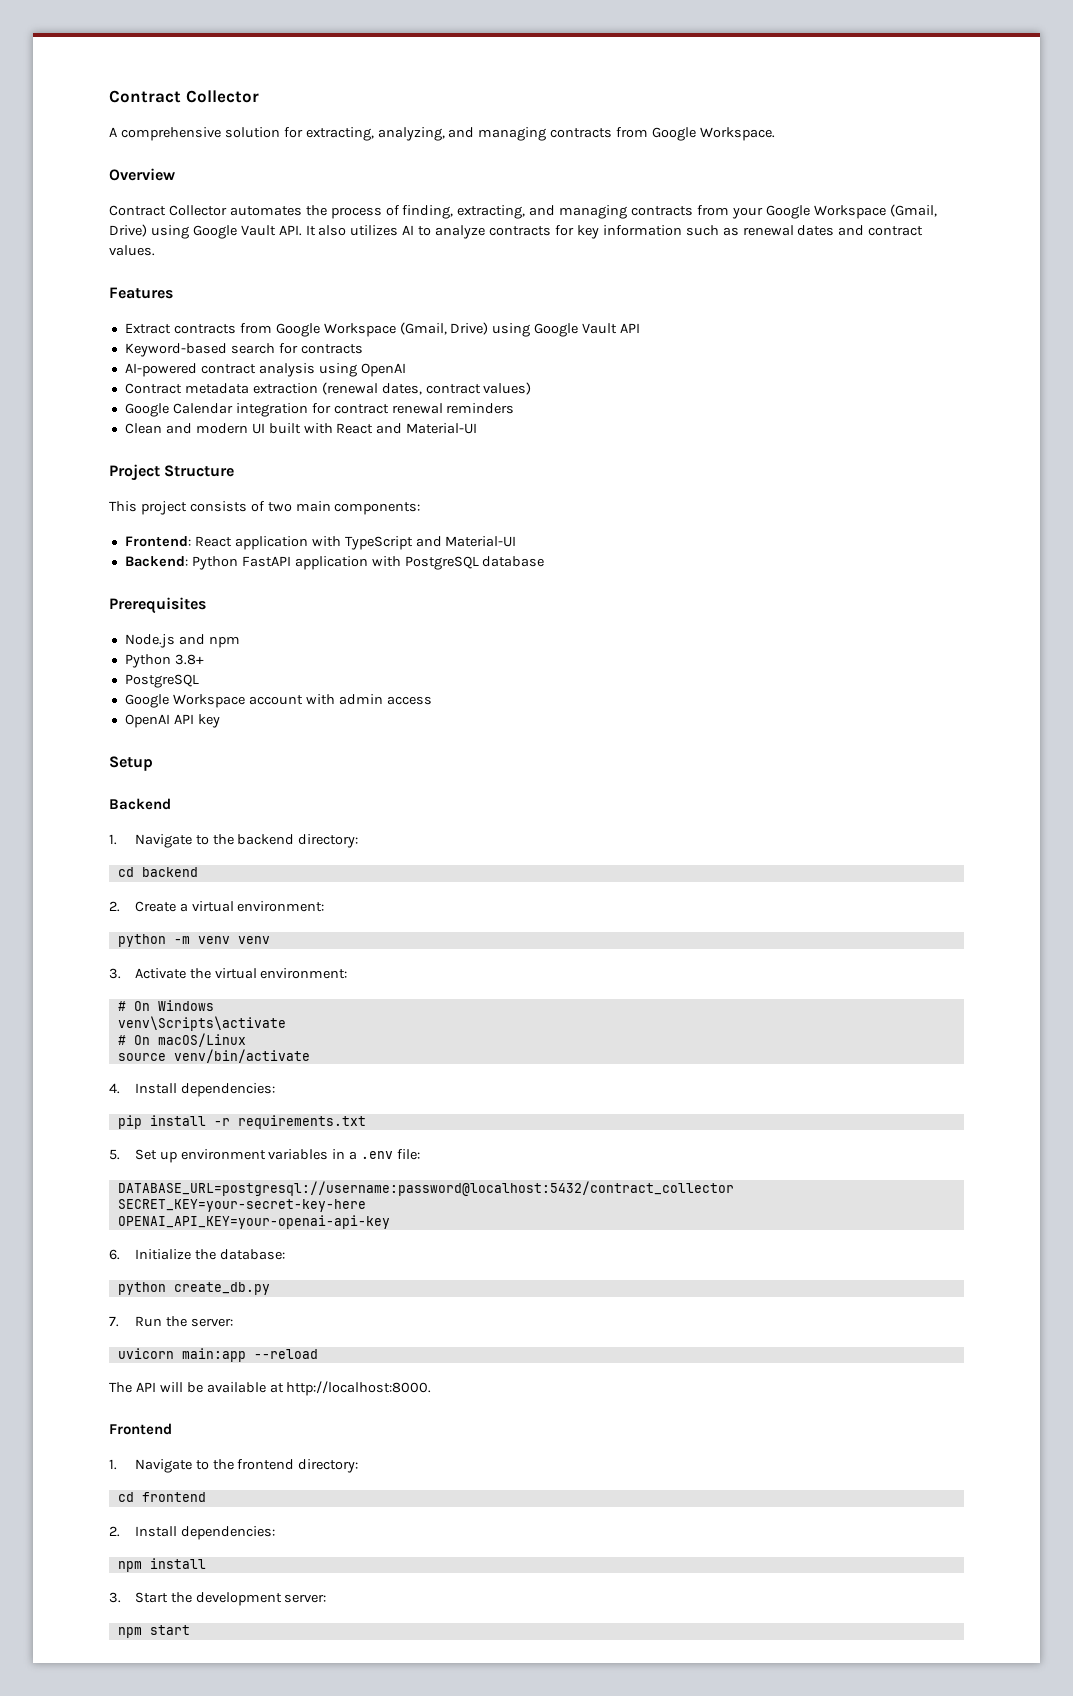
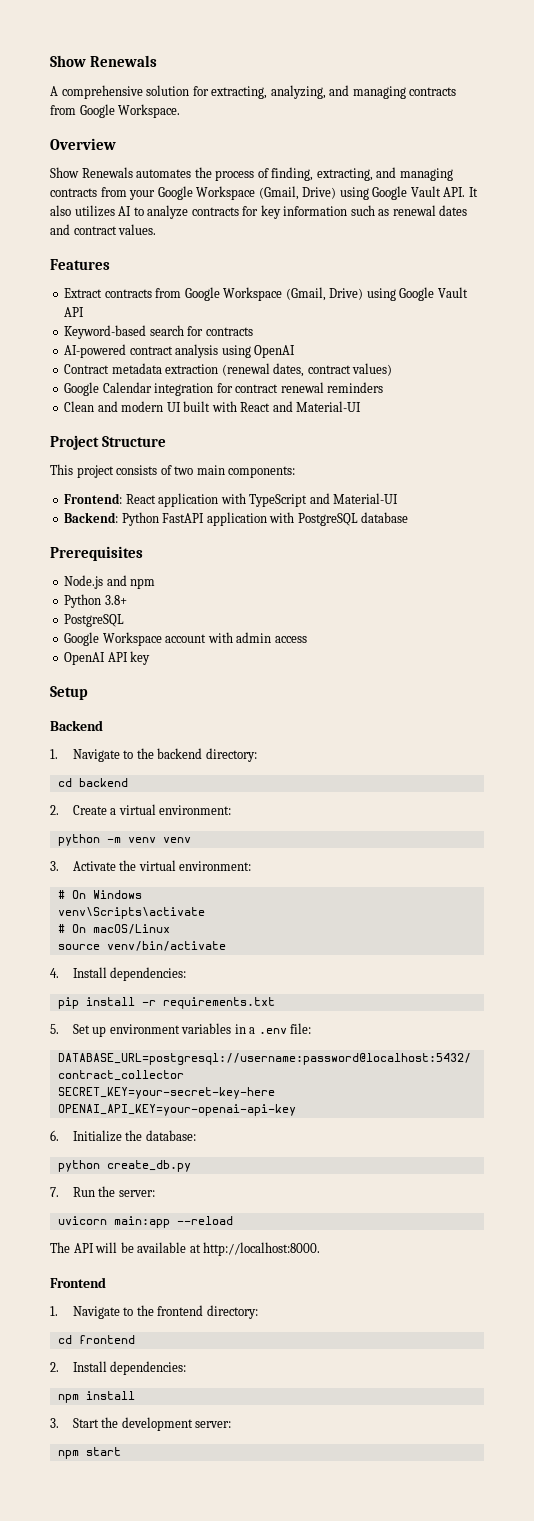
[109,90,259,103] Contract Collector -> [50,55,158,67] Show Renewals
[109,205,227,216] Contract Collector -> [50,167,133,178] Show Renewals

